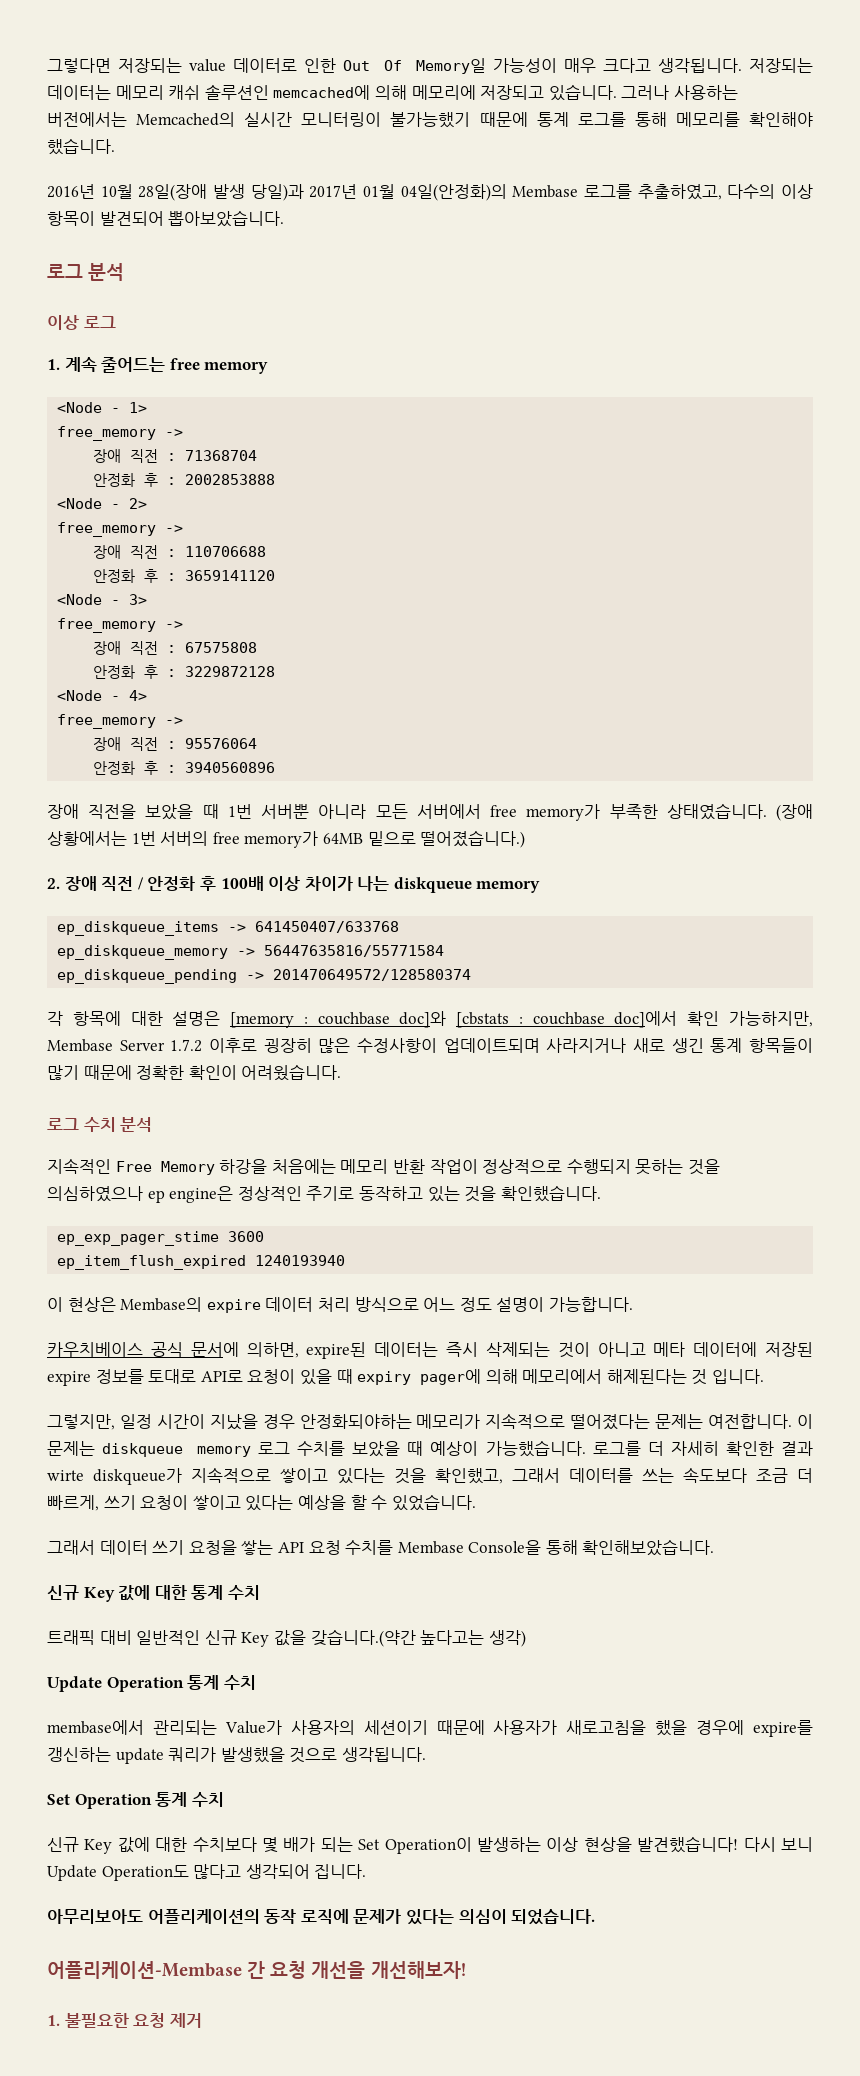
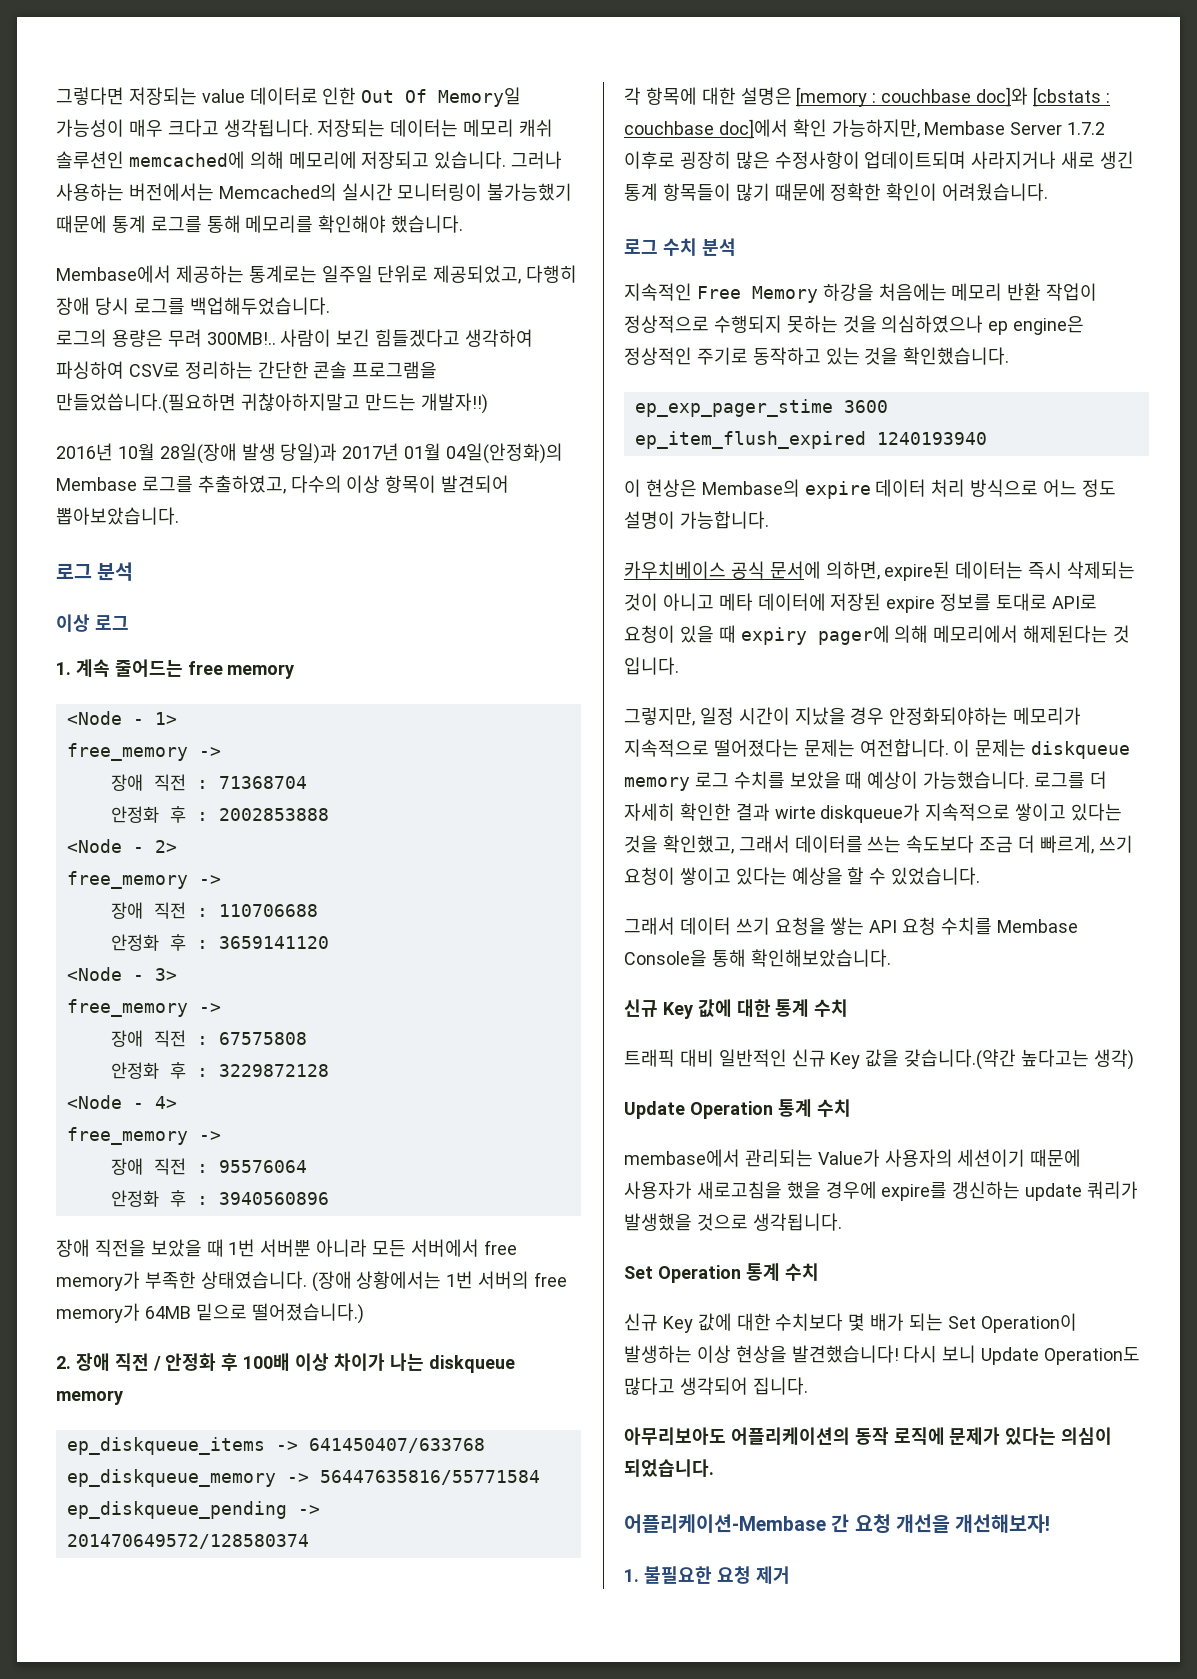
(115, 146) none -> [56,265,578,284] [56,297,330,315] [56,329,534,347] [56,361,438,379] [56,393,488,414] // Membase에서 제공하는 통계로는 일주일 단위로 제공되었고, 다행히 장애 당시 로그를 백업해두었습니다. // 로그의 용량은 무려 300MB!.. 사람이 보긴 힘들겠다고 생각하여 파싱하여 CSV로 정리하는 간단한 콘솔 프로그램을 만들었씁니다.(필요하면 귀찮아하지말고 만드는 개발자!!)

